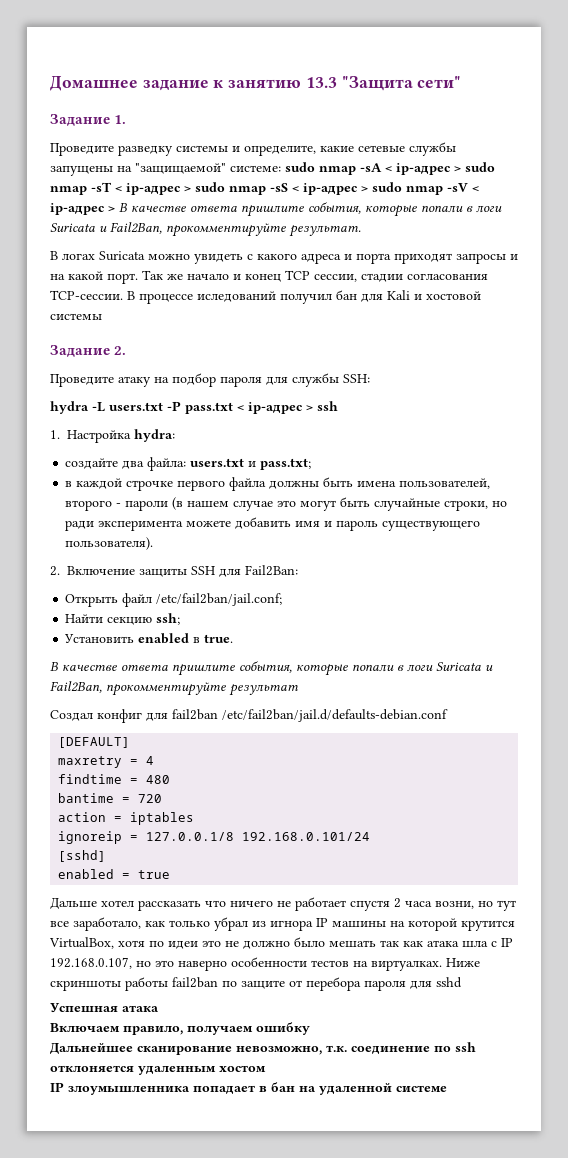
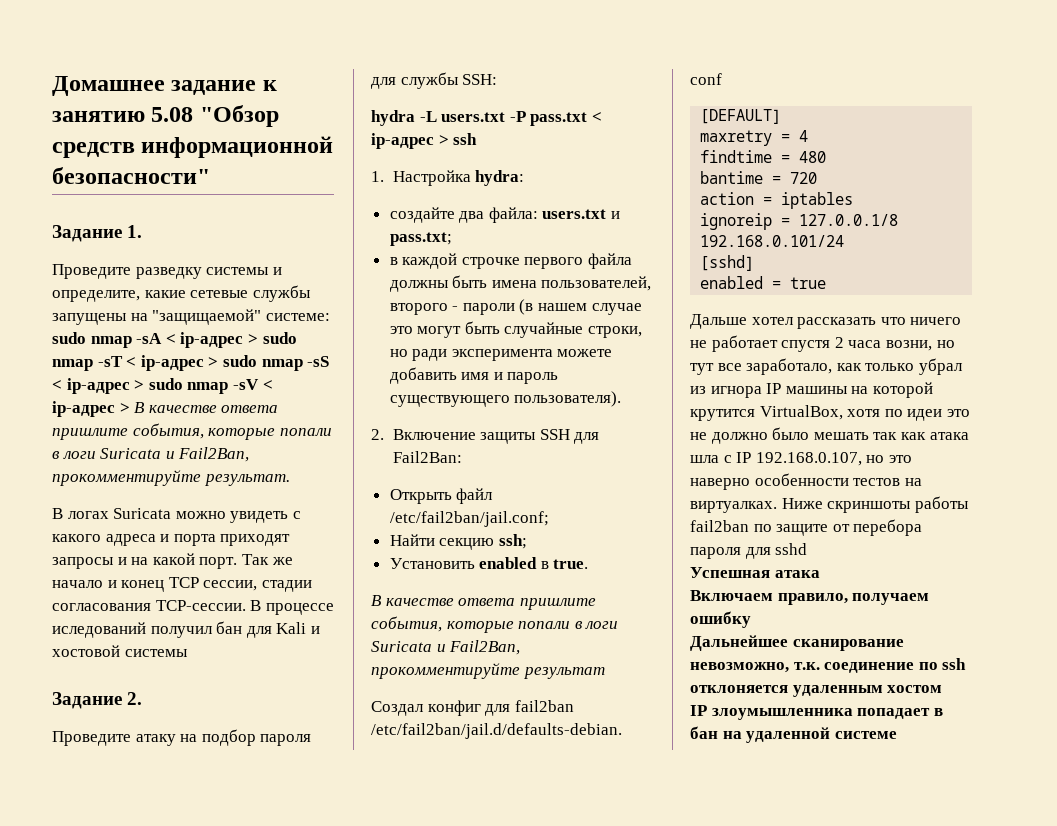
[305,76,462,91] 13.3 "Защита сети" -> [151,105,279,127] [52,136,334,158] [52,167,210,184] 5.08 "Обзор средств информационной безопасности"

